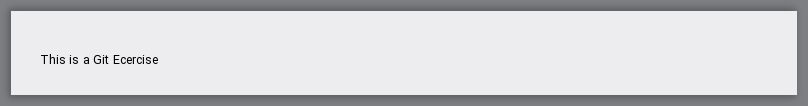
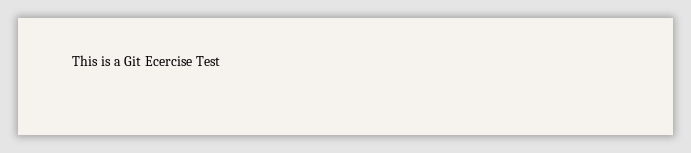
(158, 59) none -> [195,56,220,66] Test

